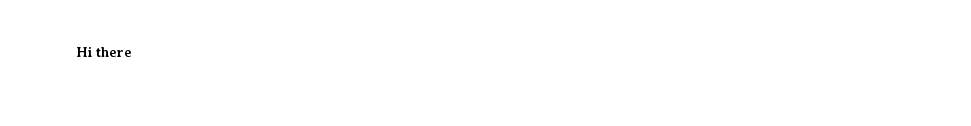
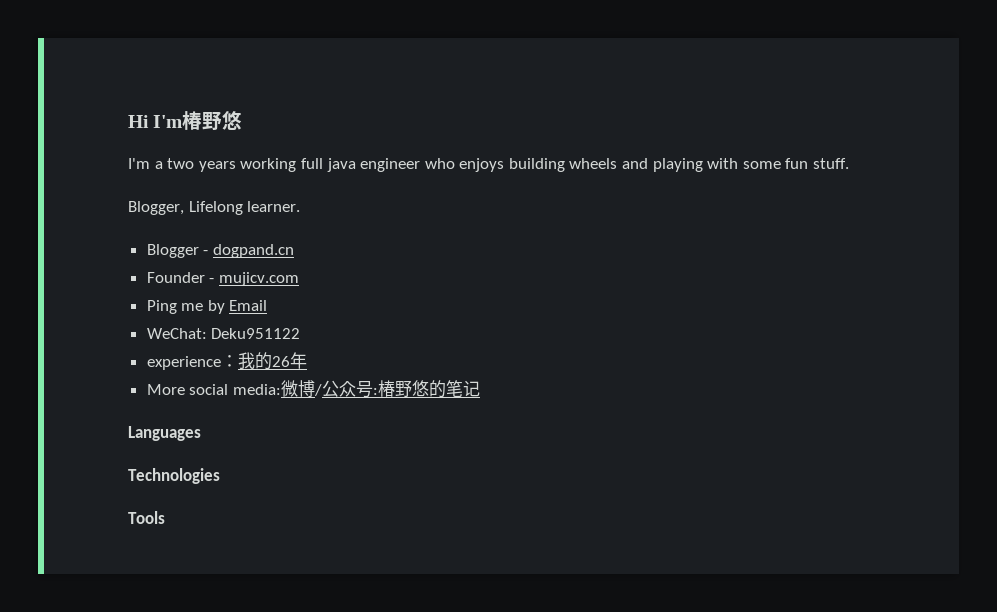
[96,47,132,57] there -> [153,111,243,130] [128,158,850,172] [128,201,301,215] [146,244,294,258] [146,272,299,286] [146,300,268,314] [146,328,301,339] [146,352,307,370] [146,380,480,398] [128,426,201,441] [128,468,220,484] [128,511,165,524] I'm椿野悠 // I'm a two years working full java engineer who enjoys building wheels and playing with some fun stuff. // Blogger, Lifelong learner. // Blogger - dogpand.cn // Founder - mujicv.com // Ping me by Email // WeChat: Deku951122 // experience：我的26年 // More social media:微博/公众号:椿野悠的笔记 // Languages // Technologies // Tools

